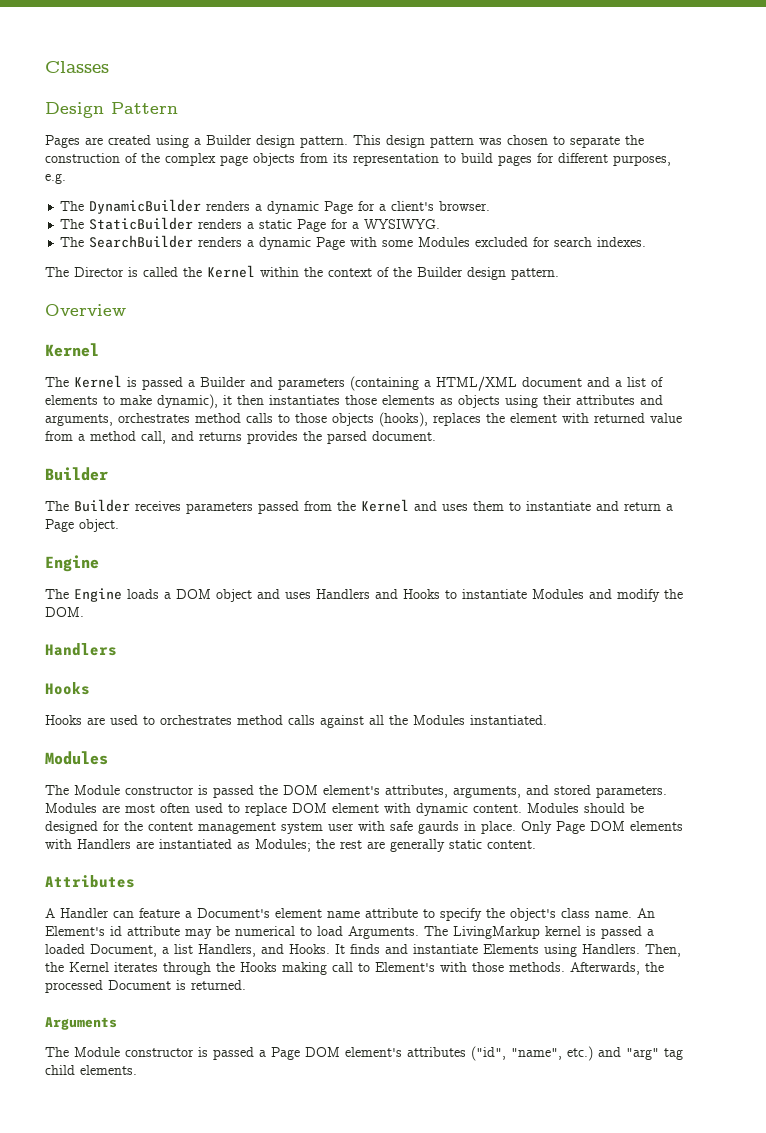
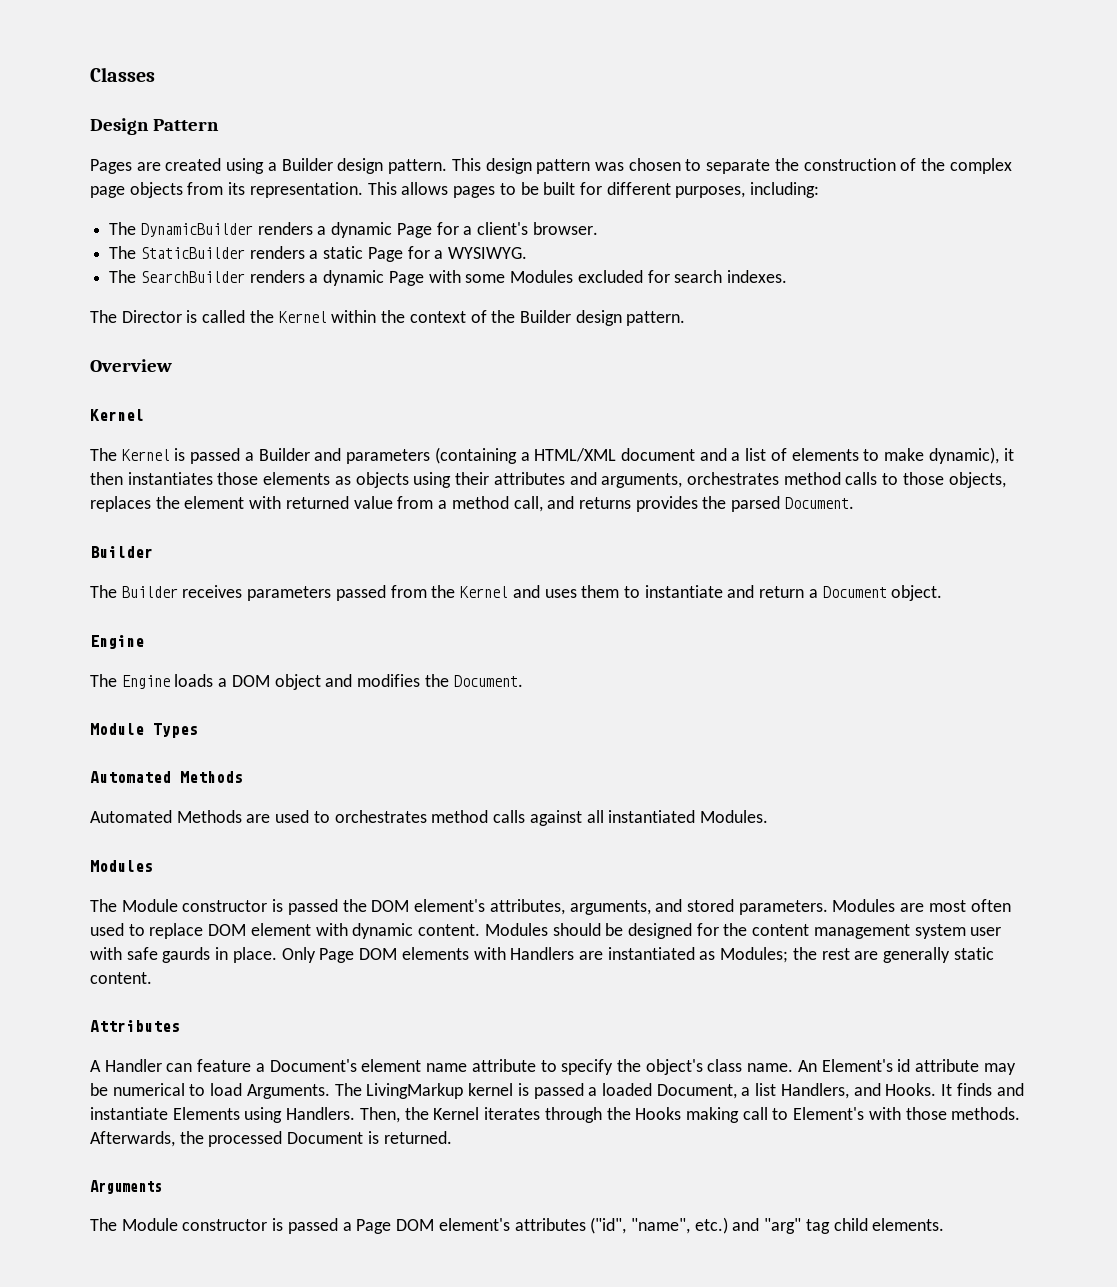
[353,153,532,166] representation to build pages -> [249,182,576,198] representation. This allows pages to be built
[45,173,66,184] e.g. -> [750,182,820,198] including:
[332,412,428,427] objects (hooks), -> [948,472,1006,488] objects,
[372,431,436,441] document. -> [784,497,854,509] Document.
[45,519,74,532] Page -> [822,586,887,598] Document
[285,589,683,602] [45,607,84,617] [45,643,117,656] [45,682,90,695] [45,715,82,725] uses Handlers and Hooks to instantiate Modules and modify the DOM. // Handlers // Hooks // Hooks -> [357,674,523,687] [90,723,198,738] [90,771,243,783] [90,810,242,823] modifies the Document. // Module Types // Automated Methods // Automated Methods
[389,715,547,725] the Modules instantiated. -> [608,810,768,823] instantiated Modules.

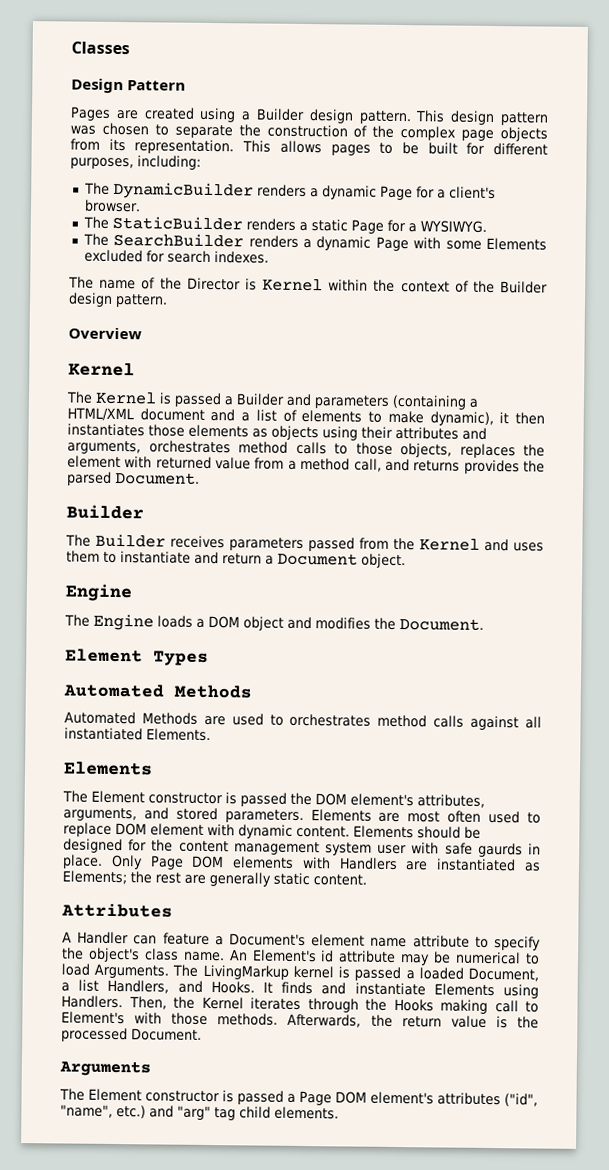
[510,270,574,283] Modules -> [486,237,547,251] Elements
[121,310,274,323] Director is called the -> [99,277,257,291] name of the Director is
[90,723,144,735] Module -> [65,648,143,663] Element
[699,810,768,823] [90,860,153,872] [90,899,178,912] Modules. // Modules // The Module -> [146,728,211,742] [63,761,153,776] [62,790,145,804] Elements. // Elements // The Element
[832,899,896,912] Modules -> [310,809,372,822] Elements
[484,923,548,936] Modules -> [353,825,414,839] Elements
[720,947,789,963] Modules; -> [62,870,127,885] Elements;
[208,1131,452,1147] processed Document is returned. -> [401,1015,539,1029] [61,1027,202,1043] return value is the processed Document.
[121,1218,178,1231] Module -> [88,1088,142,1102] Element

